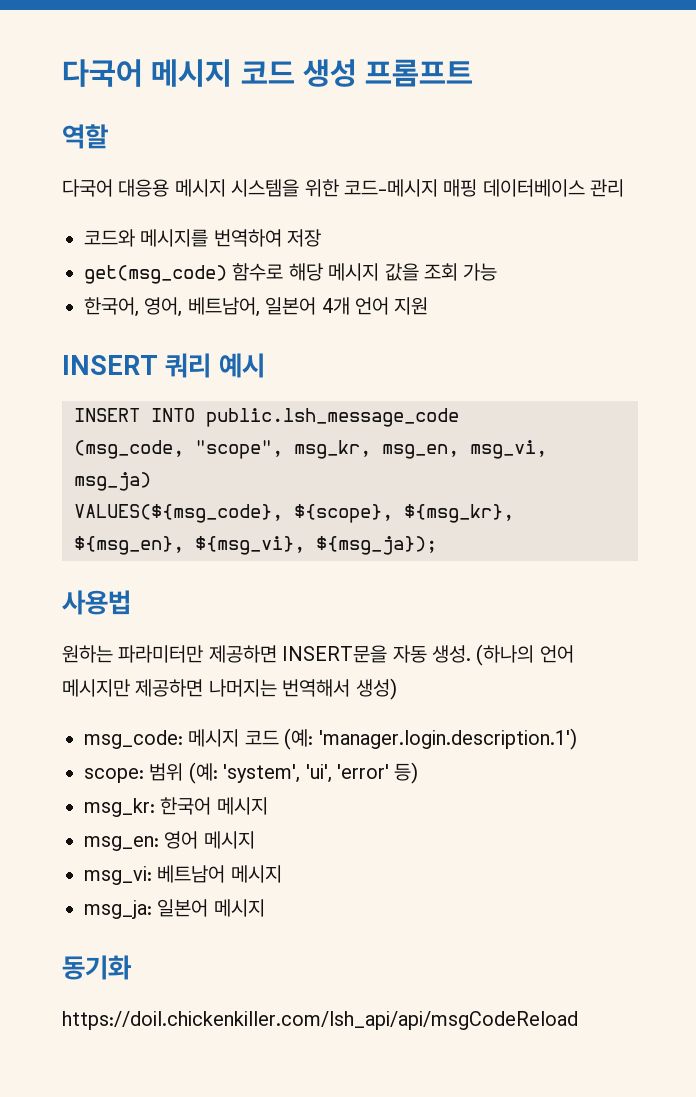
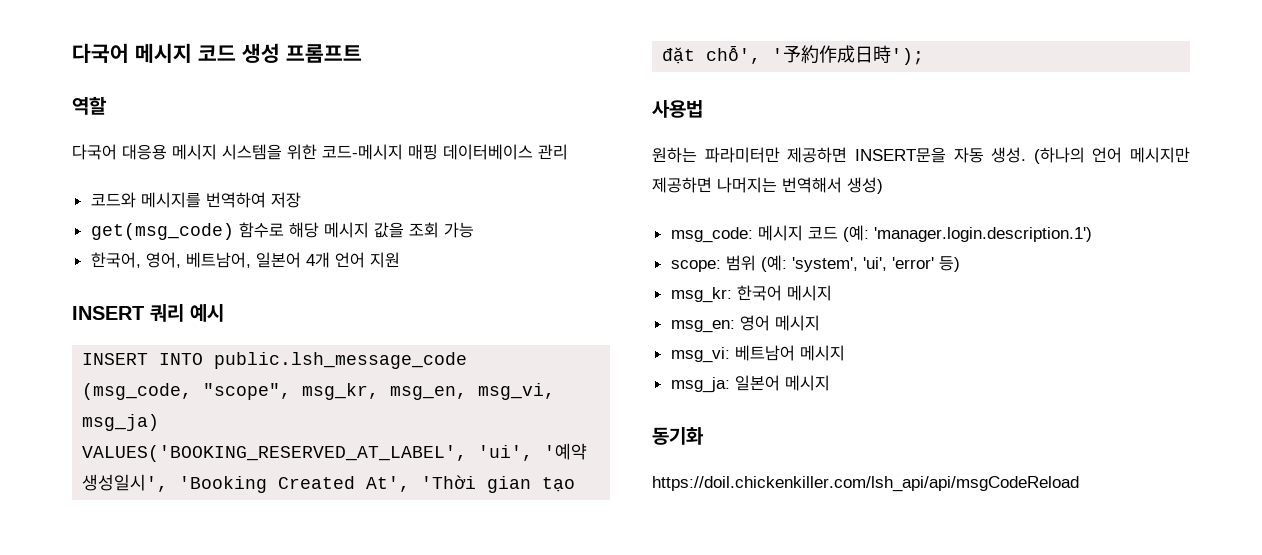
[74,504,514,523] [74,536,437,555] VALUES(${msg_code}, ${scope}, ${msg_kr}, ${msg_en}, ${msg_vi}, ${msg_ja}); -> [82,443,588,462] [82,474,576,493] [662,45,925,65] VALUES('BOOKING_RESERVED_AT_LABEL', 'ui', '예약 생성일시', 'Booking Created At', 'Thời gian tạo đặt chỗ', '予約作成日時');

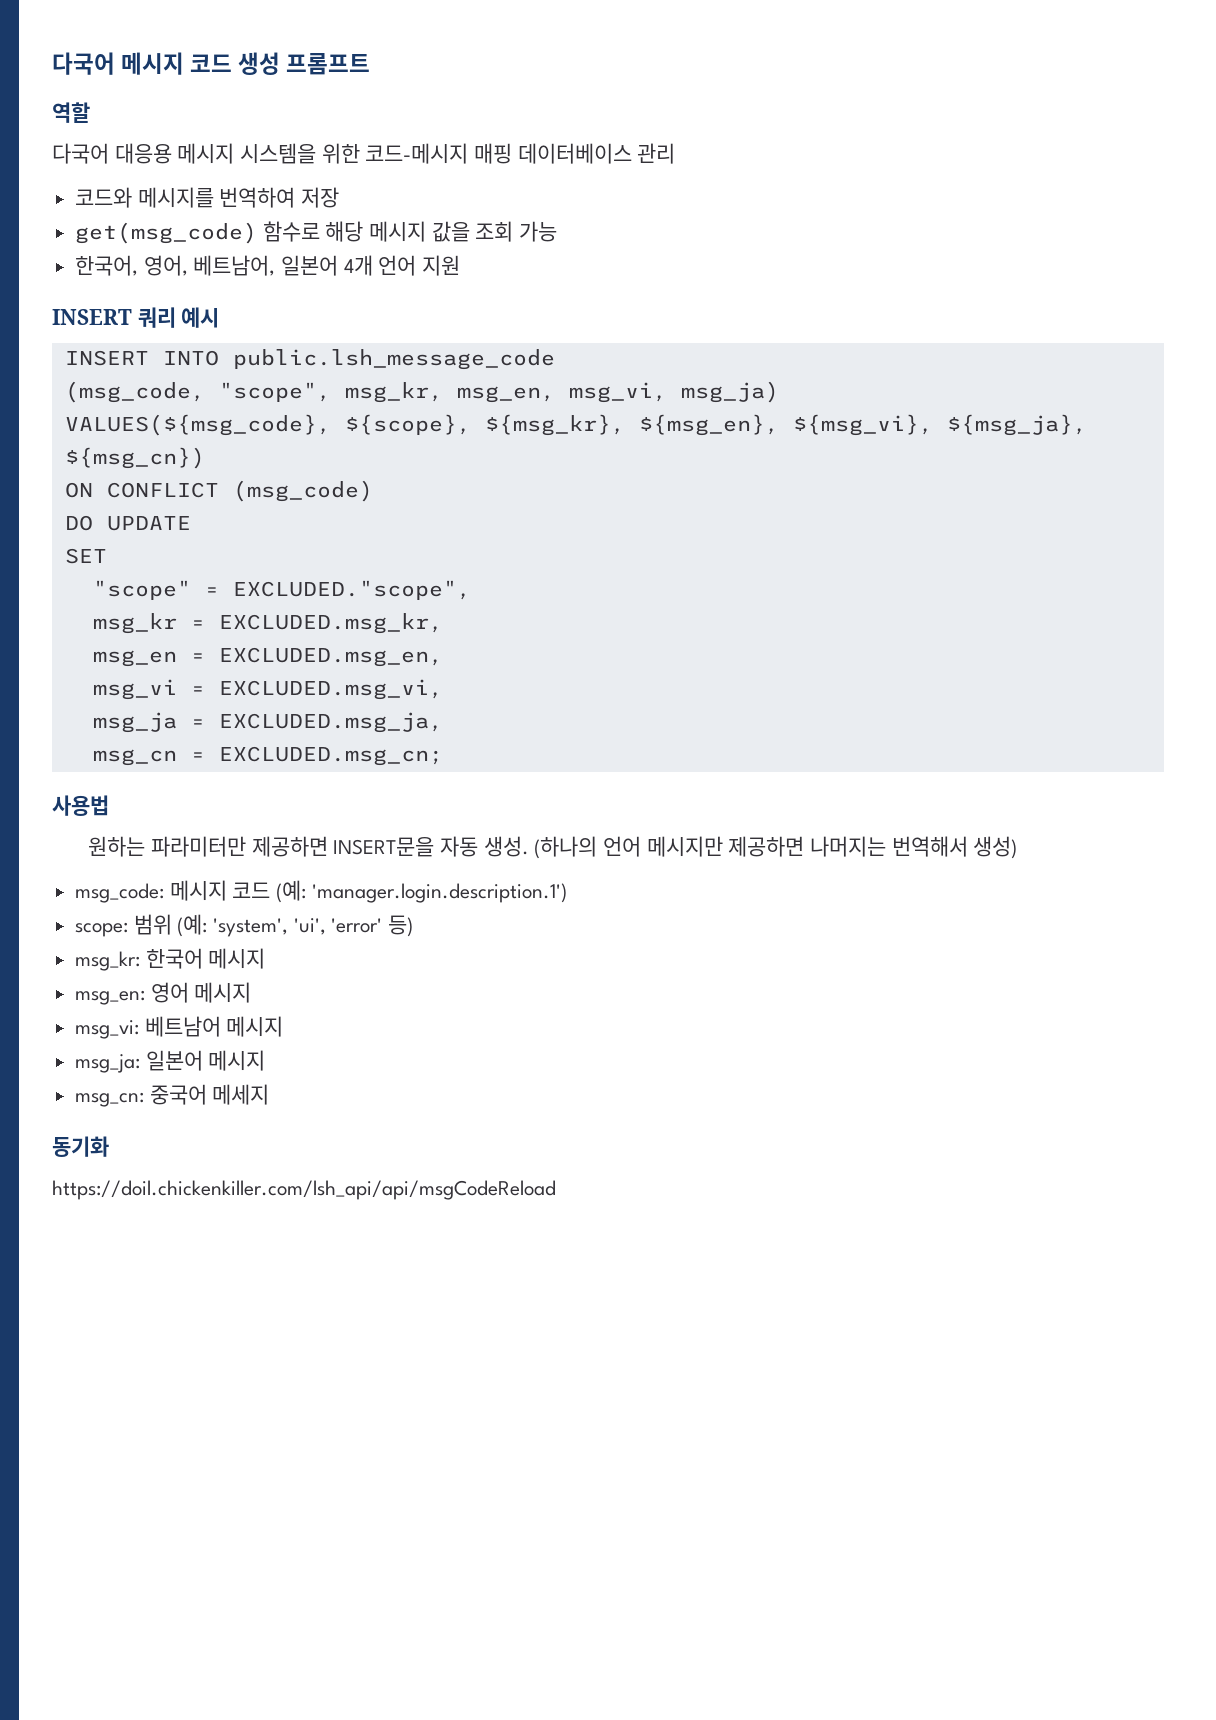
[82,443,588,462] [82,474,576,493] [662,45,925,65] VALUES('BOOKING_RESERVED_AT_LABEL', 'ui', '예약 생성일시', 'Booking Created At', 'Thời gian tạo đặt chỗ', '予約作成日時'); -> [64,414,1087,436] [64,447,205,469] [64,480,373,502] [64,515,191,531] [64,548,107,564] [92,580,471,600] [92,613,443,634] [92,647,443,667] [92,679,443,700] [92,712,443,733] [92,746,443,766] VALUES(${msg_code}, ${scope}, ${msg_kr}, ${msg_en}, ${msg_vi}, ${msg_ja}, ${msg_cn}) // ON CONFLICT (msg_code) // DO UPDATE // SET // "scope" = EXCLUDED."scope", // msg_kr = EXCLUDED.msg_kr, // msg_en = EXCLUDED.msg_en, // msg_vi = EXCLUDED.msg_vi, // msg_ja = EXCLUDED.msg_ja, // msg_cn = EXCLUDED.msg_cn;
(830, 383) none -> [75,1084,270,1107] // msg_cn: 중국어 메세지

